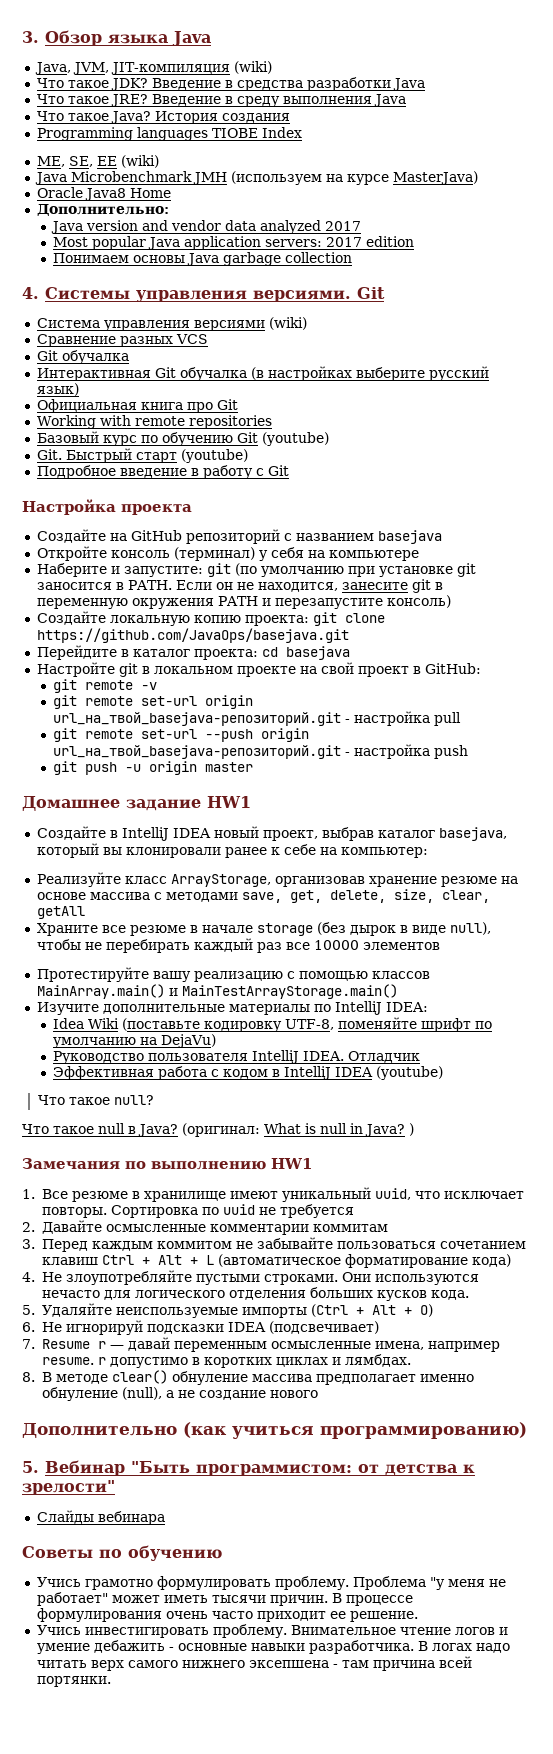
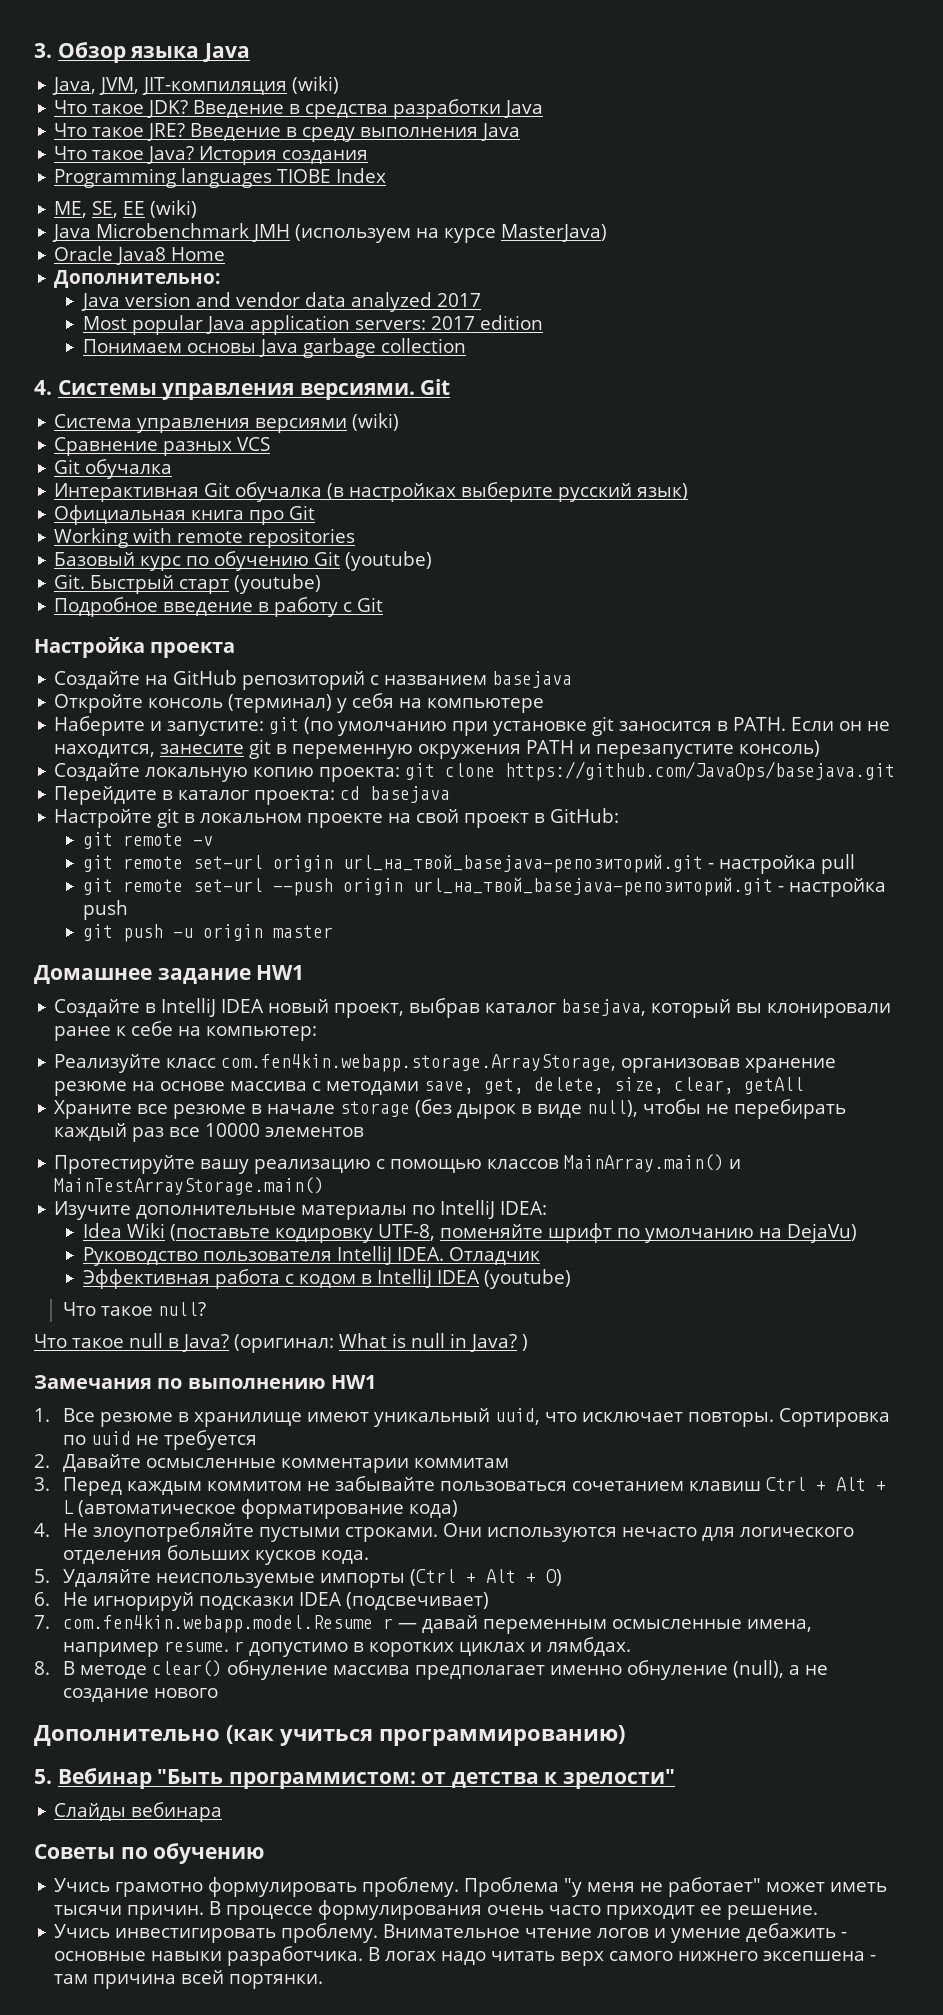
[170,874,271,887] ArrayStorage, -> [221,1054,617,1072] com.fen4kin.webapp.storage.ArrayStorage,
[41,1339,90,1349] Resume -> [62,1615,373,1633] com.fen4kin.webapp.model.Resume

